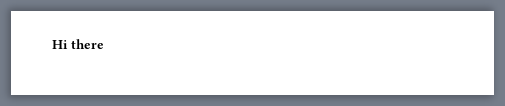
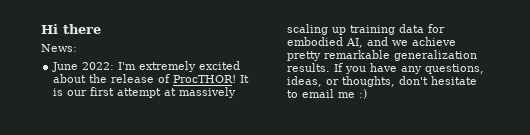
(104, 44) none -> [41,44,77,52] [52,61,241,72] [53,74,250,83] [53,87,237,98] [287,24,446,35] [287,37,457,48] [287,50,478,61] [287,63,485,74] [287,76,478,87] [287,89,368,99] // News: // June 2022: I'm extremely excited about the release of ProcTHOR! It is our first attempt at massively scaling up training data for embodied AI, and we achieve pretty remarkable generalization results. If you have any questions, ideas, or thoughts, don't hesitate to email me :)

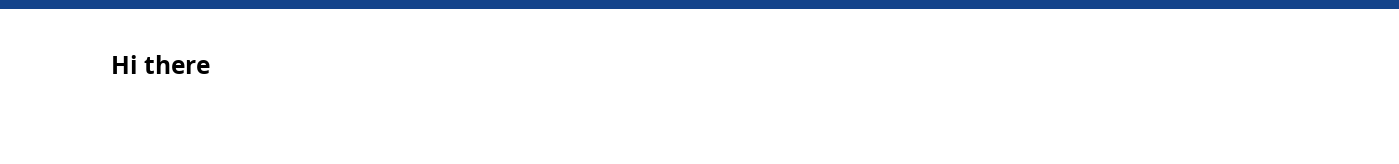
[41,44,77,52] [52,61,241,72] [53,74,250,83] [53,87,237,98] [287,24,446,35] [287,37,457,48] [287,50,478,61] [287,63,485,74] [287,76,478,87] [287,89,368,99] // News: // June 2022: I'm extremely excited about the release of ProcTHOR! It is our first attempt at massively scaling up training data for embodied AI, and we achieve pretty remarkable generalization results. If you have any questions, ideas, or thoughts, don't hesitate to email me :) -> (210, 64) none

